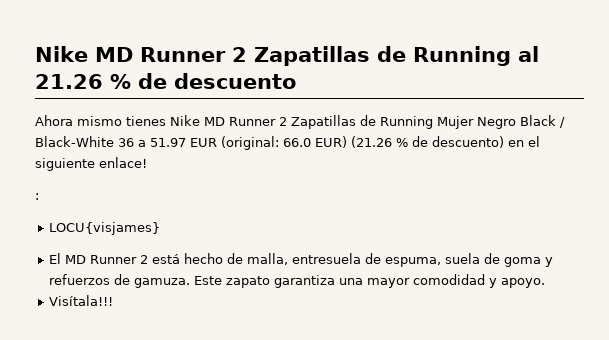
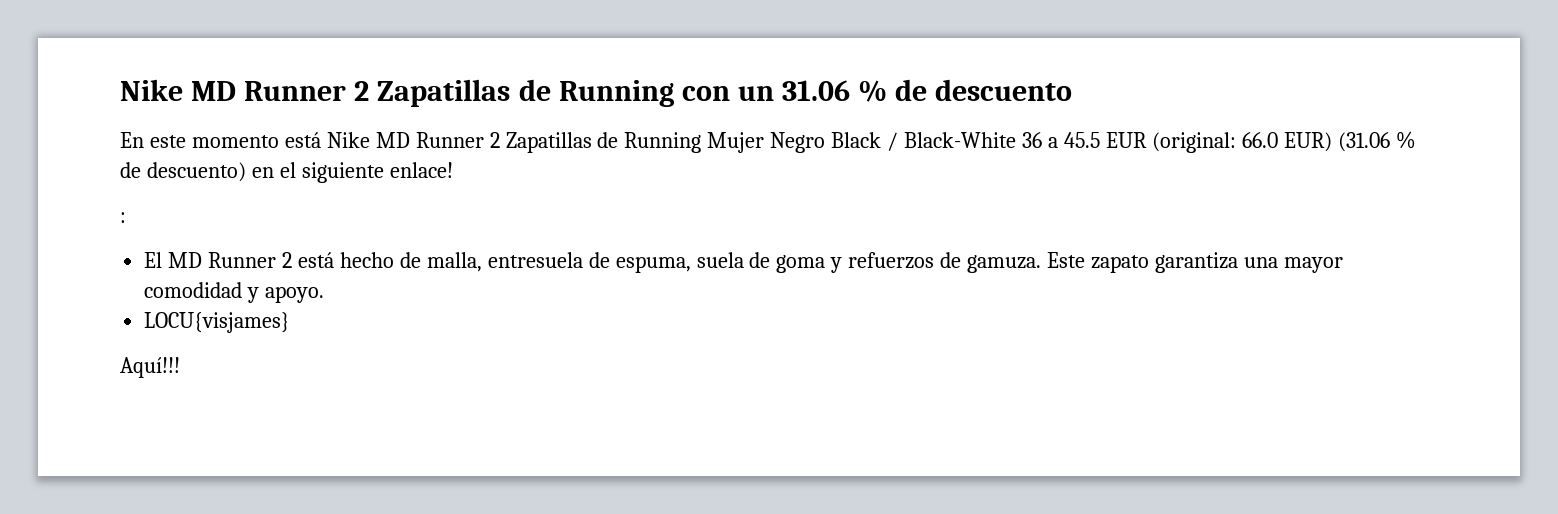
[35,46,539,66] [35,74,103,89] Nike MD Runner 2 Zapatillas de Running al 21.26 -> [120,79,850,107] Nike MD Runner 2 Zapatillas de Running con un 31.06
[35,115,166,126] Ahora mismo tienes -> [120,132,321,148] En este momento está
[150,138,186,147] 51.97 -> [1063,132,1100,148] 45.5
[351,136,392,148] (21.26 -> [1337,132,1390,152] (31.06
[49,222,161,235] // LOCU{visjames} -> (126, 217) none
[49,295,114,306] Visítala!!! -> [144,312,291,333] [120,357,180,378] LOCU{visjames} // Aquí!!!

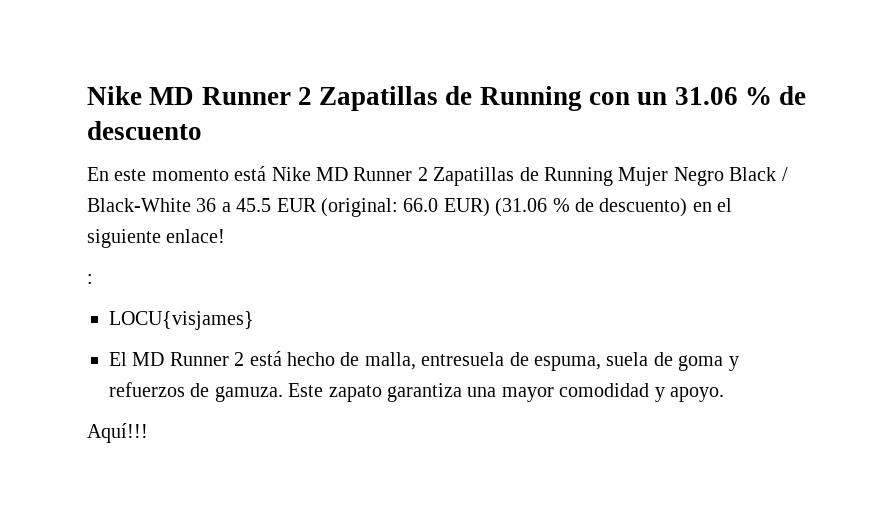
(126, 217) none -> [109,311,254,330] // LOCU{visjames}
[144,312,291,333] // LOCU{visjames} -> (724, 394) none

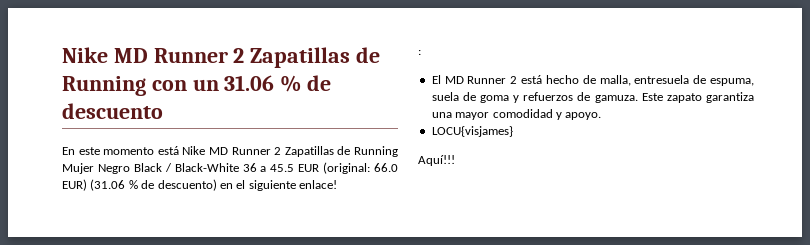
[109,311,254,330] // LOCU{visjames} -> (421, 52) none
(724, 394) none -> [431,126,513,137] // LOCU{visjames}

